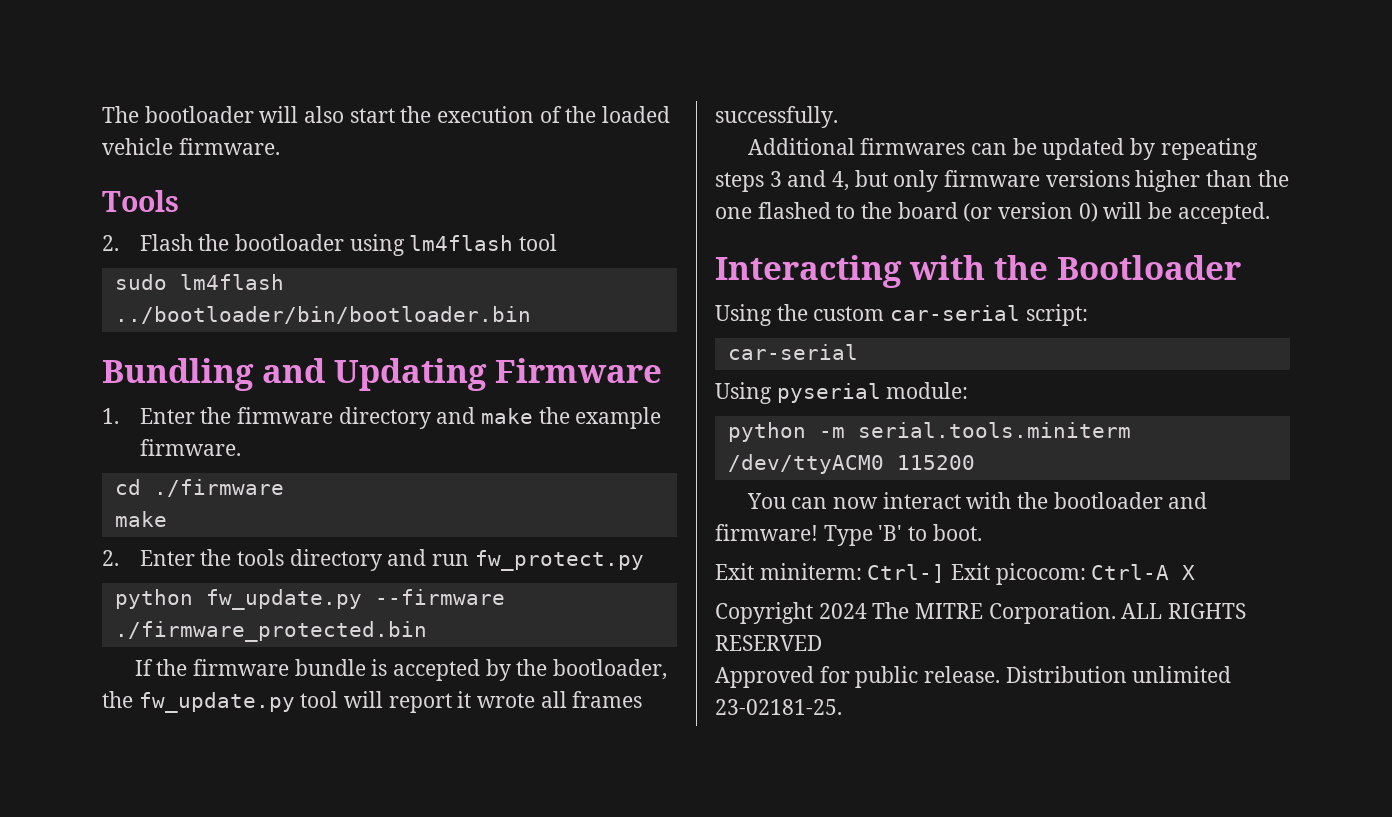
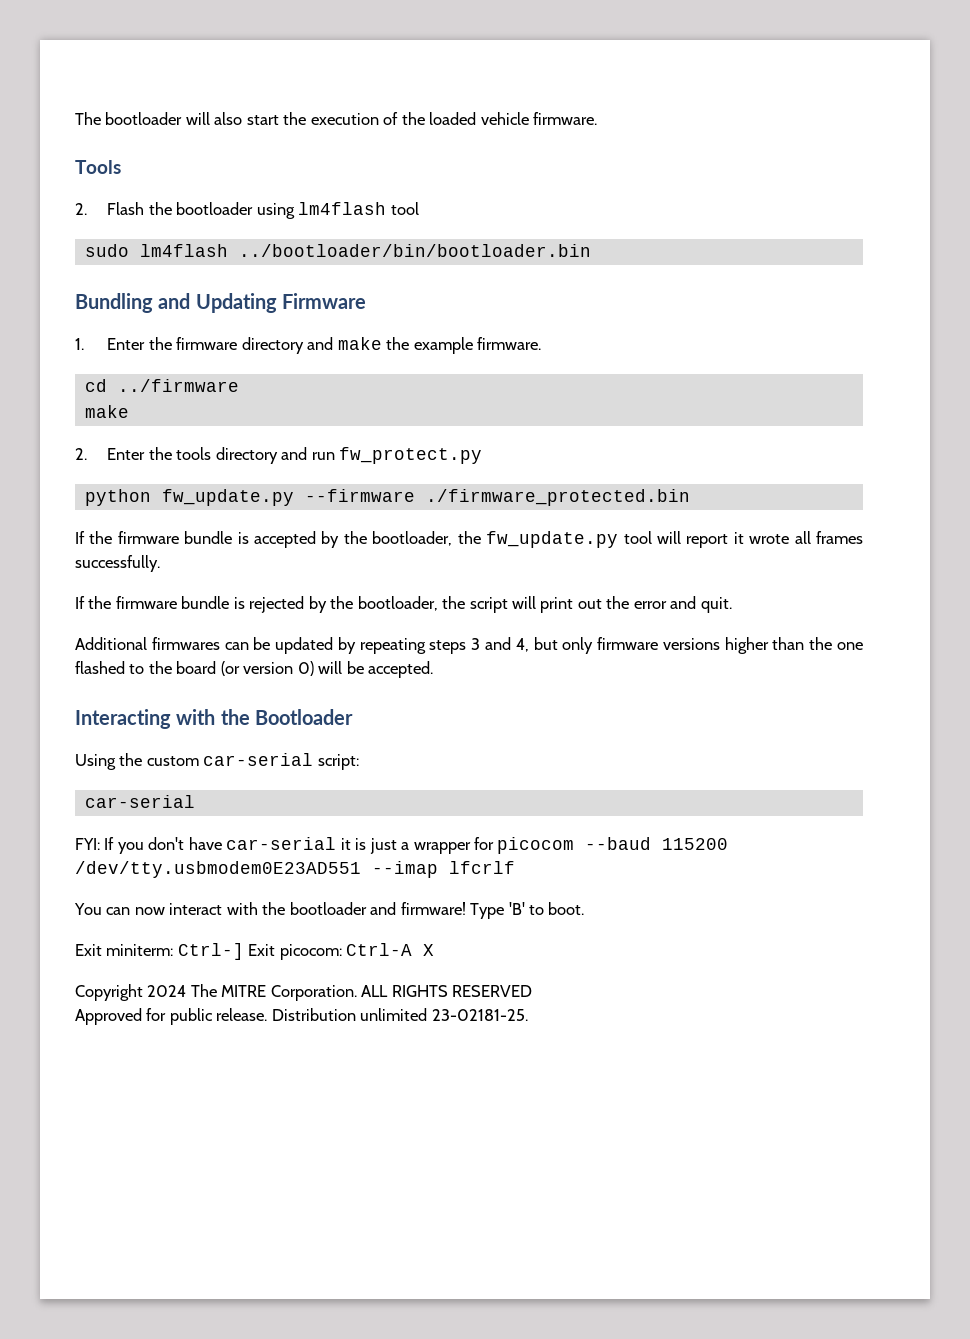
[153,479,284,497] ./firmware -> [117,379,239,392] ../firmware
(838, 117) none -> [75,596,732,613] // If the firmware bundle is rejected by the bootloader, the script will print out the error and quit.
[715,382,969,404] [727,422,1131,442] [727,454,975,474] Using pyserial module: // python -m serial.tools.miniterm /dev/ttyACM0 115200 -> [75,837,729,854] [75,861,515,878] FYI: If you don't have car-serial it is just a wrapper for picocom --baud 115200 /dev/tty.usbmodem0E23AD551 --imap lfcrlf

